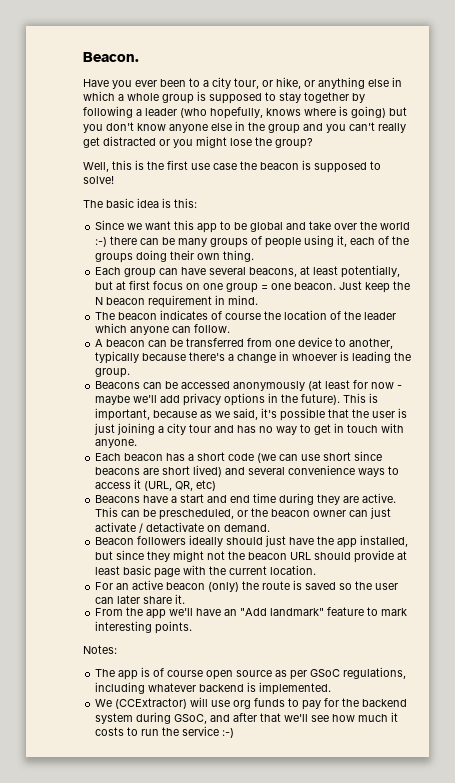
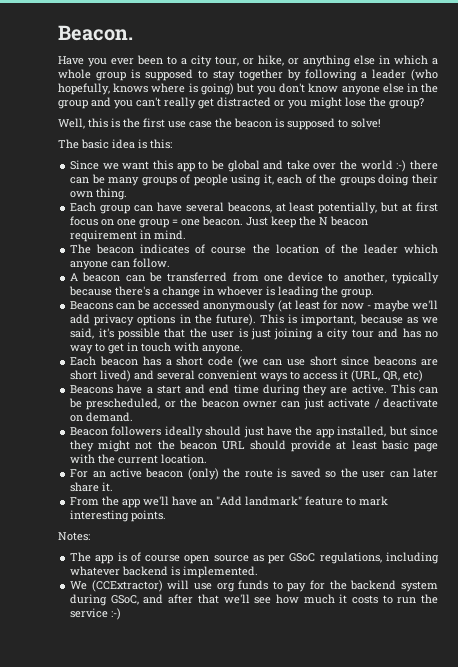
[288,465,356,475] convenience -> [198,370,258,380] convenient
[146,522,205,532] detactivate -> [382,398,438,408] deactivate

